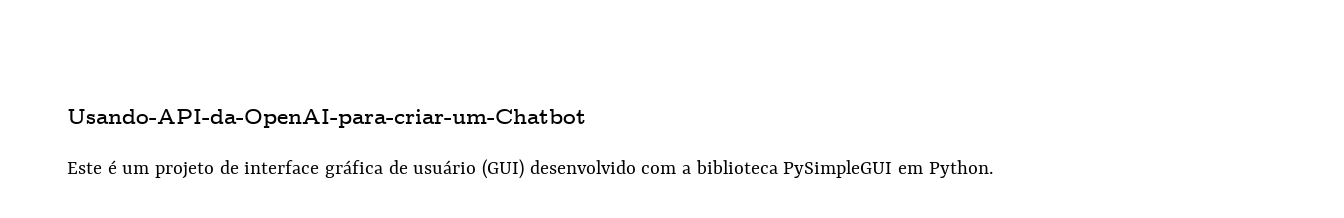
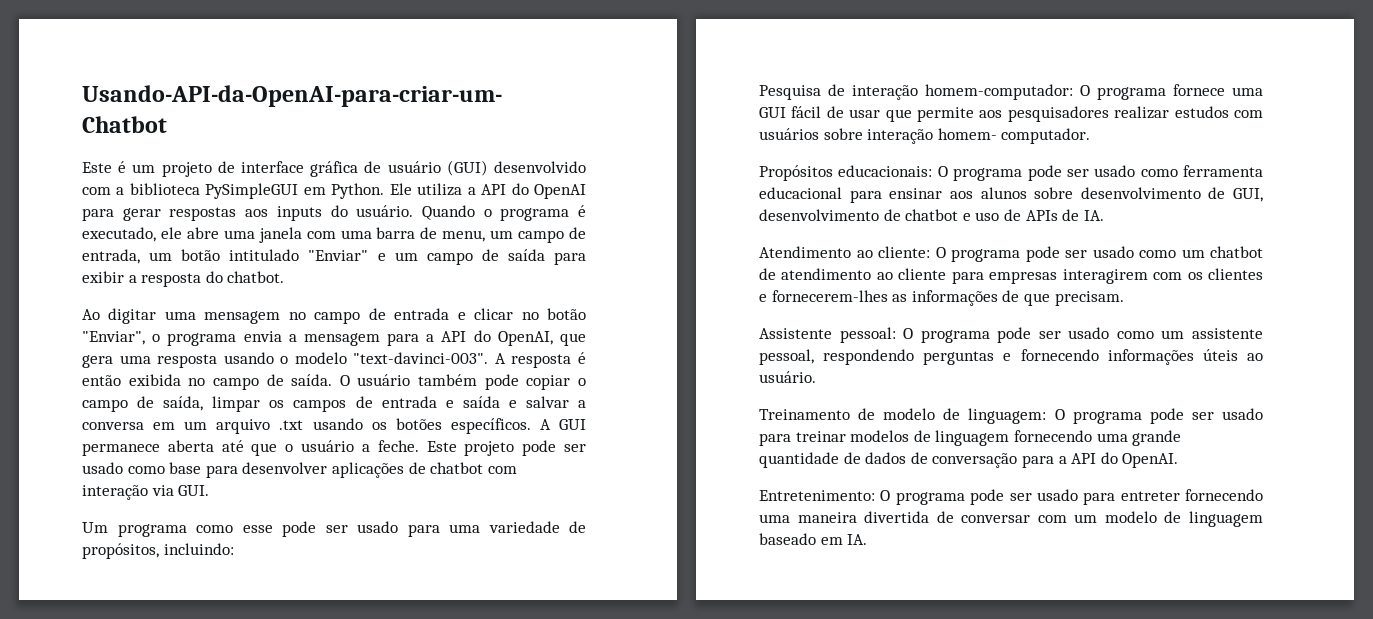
(993, 169) none -> [389,183,586,199] [82,205,586,221] [82,227,586,243] [82,249,587,265] [82,271,285,287] [82,308,586,324] [82,330,586,346] [82,352,586,368] [82,374,586,390] [82,396,586,412] [82,418,587,434] [82,440,586,456] [82,462,517,478] [82,485,210,500] [82,521,586,537] [82,543,234,559] [759,84,1263,100] [759,106,1263,122] [759,128,1091,144] [759,165,1263,181] [759,187,1263,203] [759,209,1104,221] [759,246,1263,262] [759,268,1263,284] [759,290,1124,306] [759,327,1263,343] [759,349,1263,365] [759,371,816,383] [759,408,1263,424] [759,430,1182,446] [759,452,1179,468] [759,489,1263,505] [759,511,1263,527] [759,533,868,545] Ele utiliza a API do OpenAI para gerar respostas aos inputs do usuário. Quando o programa é executado, ele abre uma janela com uma barra de menu, um campo de entrada, um botão intitulado "Enviar" e um campo de saída para exibir a resposta do chatbot. // Ao digitar uma mensagem no campo de entrada e clicar no botão "Enviar", o programa envia a mensagem para a API do OpenAI, que gera uma resposta usando o modelo "text-davinci-003". A resposta é então exibida no campo de saída. O usuário também pode copiar o campo de saída, limpar os campos de entrada e saída e salvar a conversa em um arquivo .txt usando os botões específicos. A GUI permanece aberta até que o usuário a feche. Este projeto pode ser usado como base para desenvolver aplicações de chatbot com interação via GUI. // Um programa como esse pode ser usado para uma variedade de propósitos, incluindo: // Pesquisa de interação homem-computador: O programa fornece uma GUI fácil de usar que permite aos pesquisadores realizar estudos com usuários sobre interação homem- computador. // Propósitos educacionais: O programa pode ser usado como ferramenta educacional para ensinar aos alunos sobre desenvolvimento de GUI, desenvolvimento de chatbot e uso de APIs de IA. // Atendimento ao cliente: O programa pode ser usado como um chatbot de atendimento ao cliente para empresas interagirem com os clientes e fornecerem-lhes as informações de que precisam. // Assistente pessoal: O programa pode ser usado como um assistente pessoal, respondendo perguntas e fornecendo informações úteis ao usuário. // Treinamento de modelo de linguagem: O programa pode ser usado para treinar modelos de linguagem fornecendo uma grande quantidade de dados de conversação para a API do OpenAI. // Entretenimento: O programa pode ser usado para entreter fornecendo uma maneira divertida de conversar com um modelo de linguagem baseado em IA.

